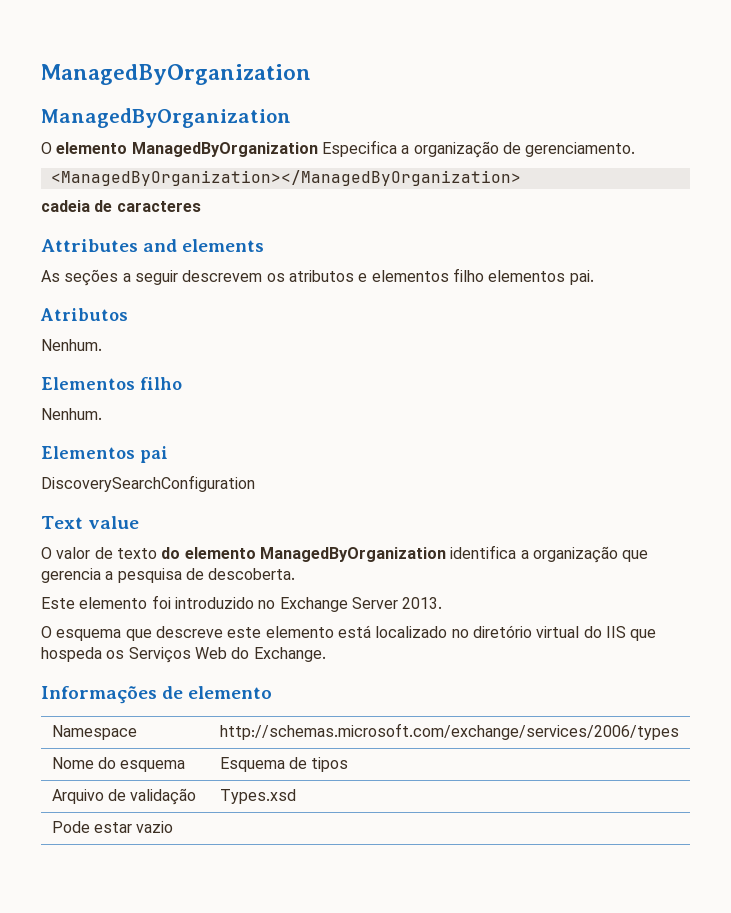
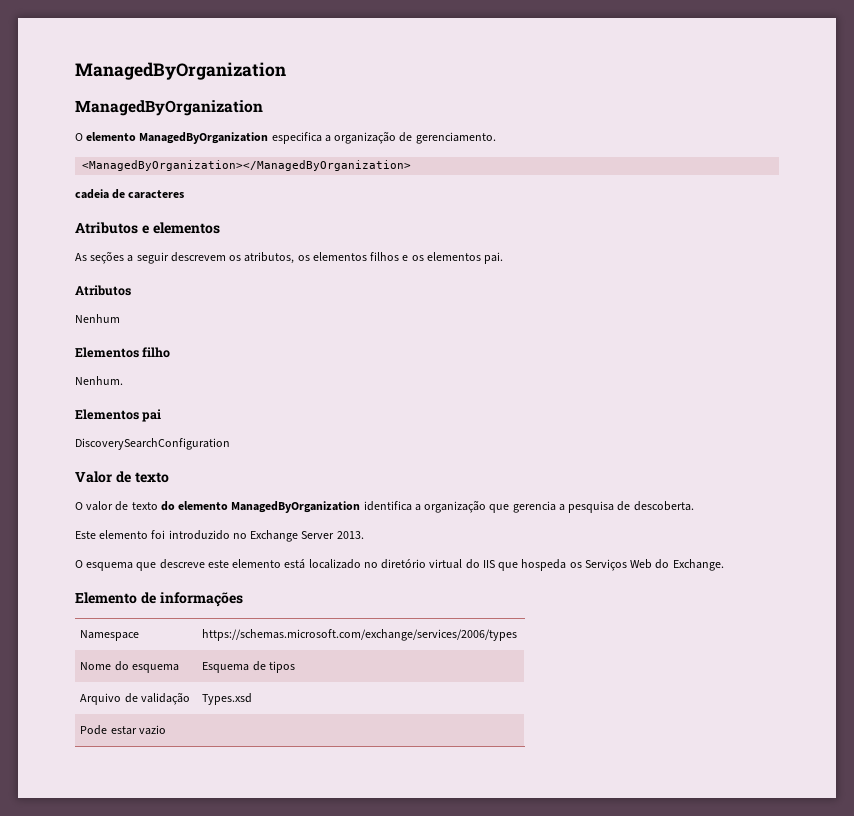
[321,140,397,157] Especifica -> [271,132,322,144] especifica
[41,239,265,252] Attributes and elements -> [75,222,220,234] Atributos e elementos
[288,268,484,282] atributos e elementos filho -> [244,252,424,264] atributos, os elementos filhos e os
[41,339,102,351] Nenhum. -> [75,314,120,323] Nenhum
[41,516,140,529] Text value -> [75,471,169,483] Valor de texto
[41,686,273,704] Informações de elemento -> [75,592,243,607] Elemento de informações
[219,723,679,740] http://schemas.microsoft.com/exchange/services/2006/types -> [202,629,518,641] https://schemas.microsoft.com/exchange/services/2006/types

